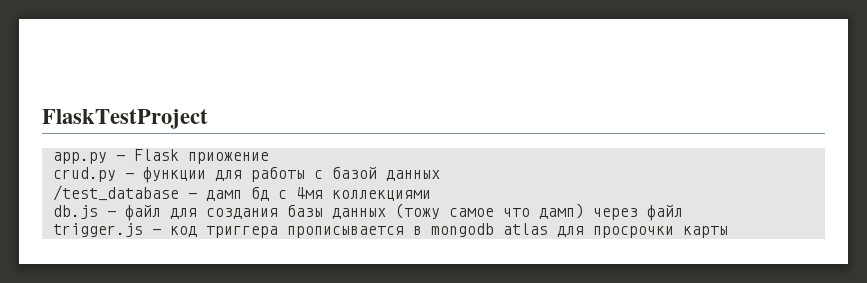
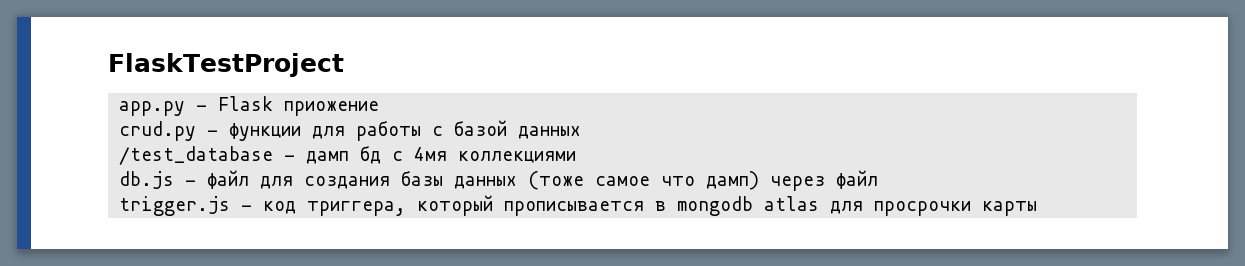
[394,203,440,220] (тожу -> [527,171,584,190] (тоже
[205,226,278,238] триггера -> [306,195,493,216] триггера, который

